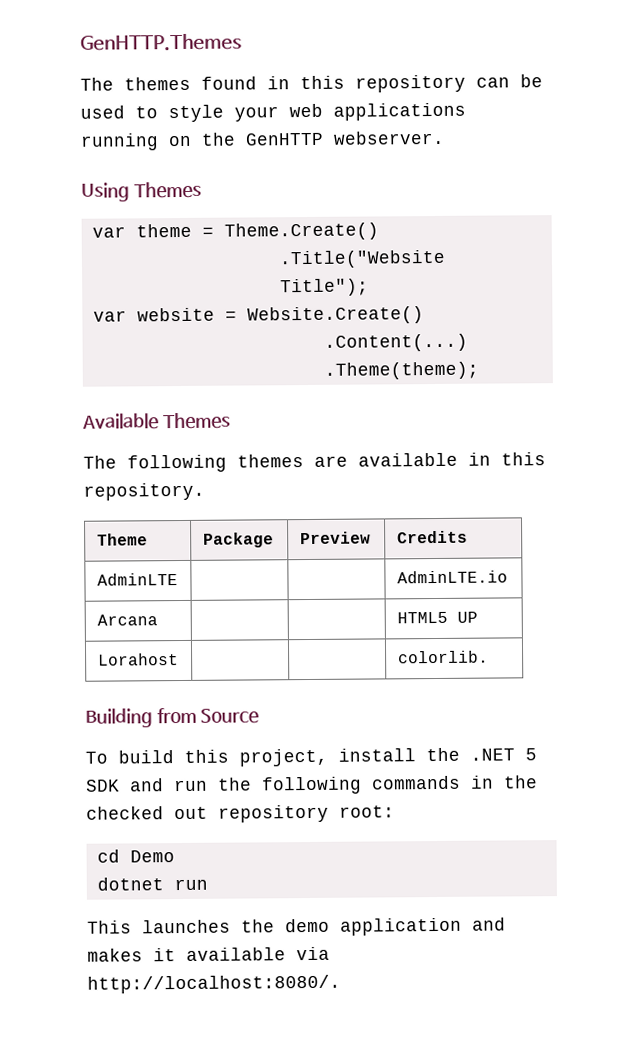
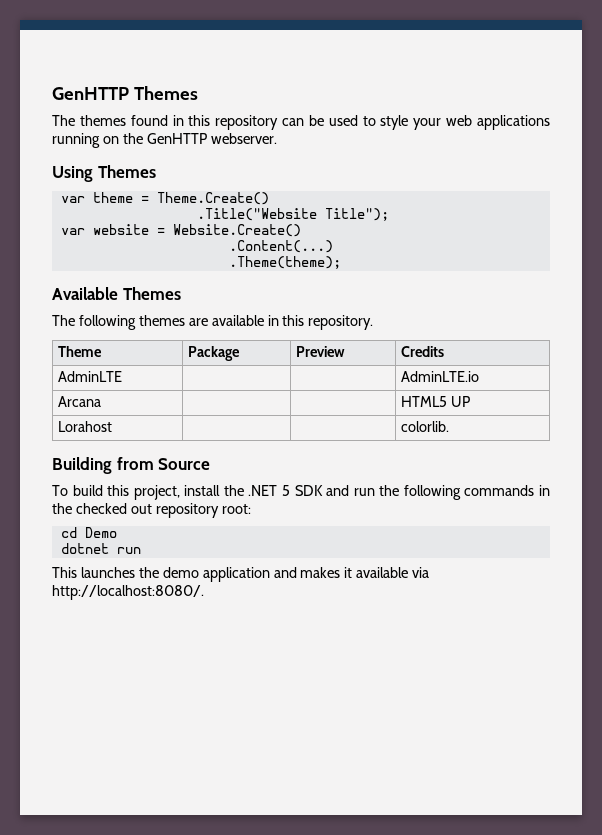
[80,33,242,52] GenHTTP.Themes -> [52,86,198,100] GenHTTP Themes

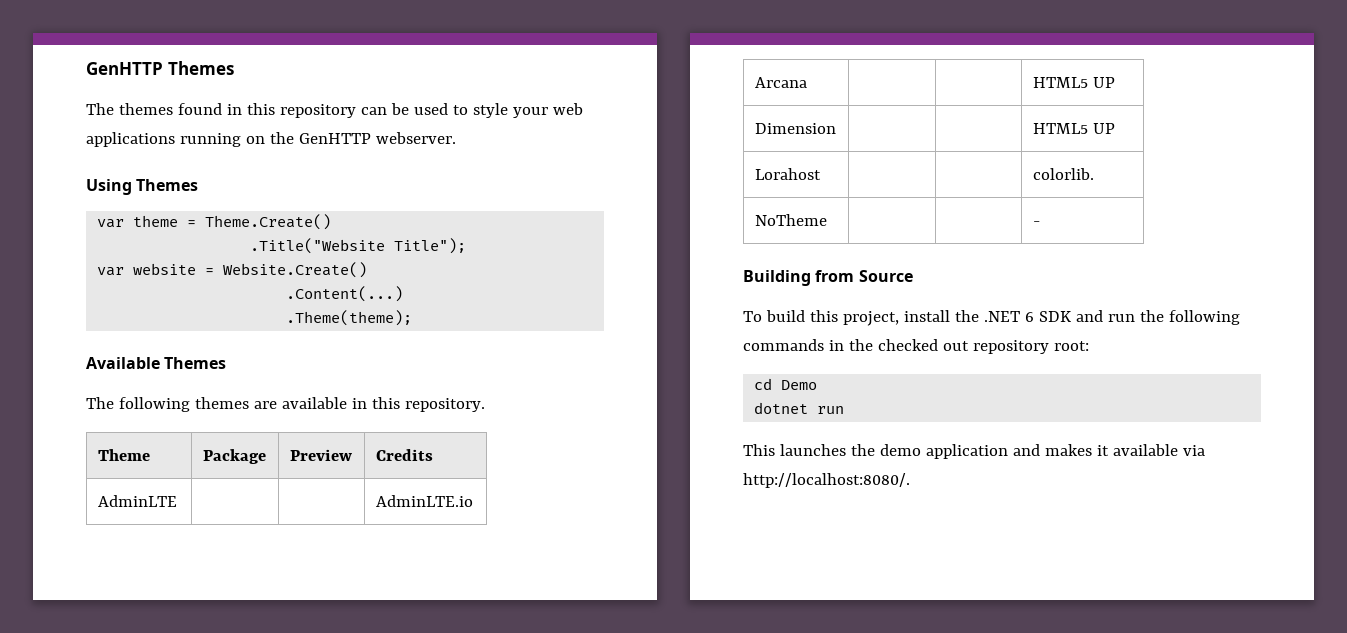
(470, 401) none -> [754,123,836,134] [1032,123,1115,134] // Dimension | | | HTML5 UP
(449, 426) none -> [754,214,827,226] [1032,221,1040,226] // NoTheme | | | -
[281,485,290,496] 5 -> [1024,312,1034,322] 6

